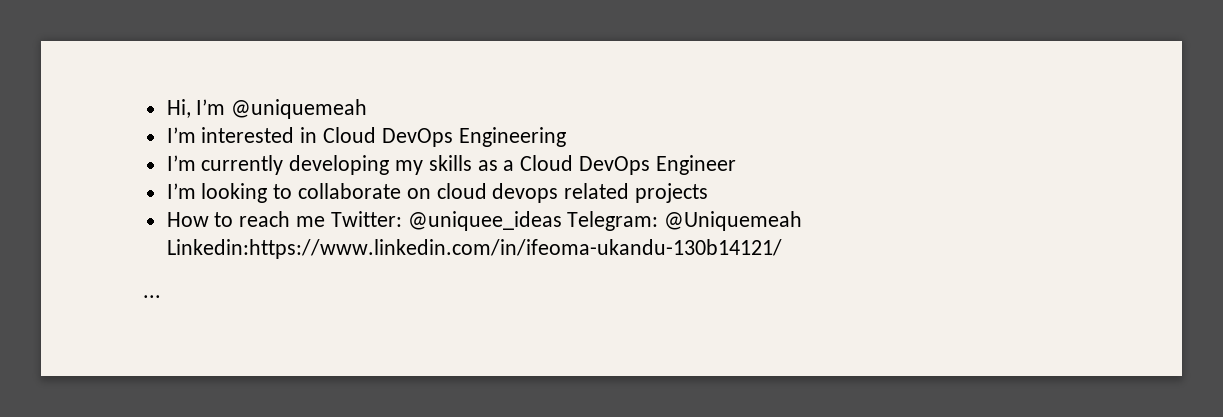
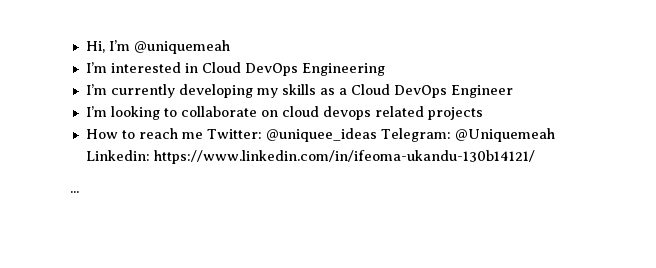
[166,239,782,259] Linkedin:https://www.linkedin.com/in/ifeoma-ukandu-130b14121/ -> [85,150,535,164] Linkedin: https://www.linkedin.com/in/ifeoma-ukandu-130b14121/

